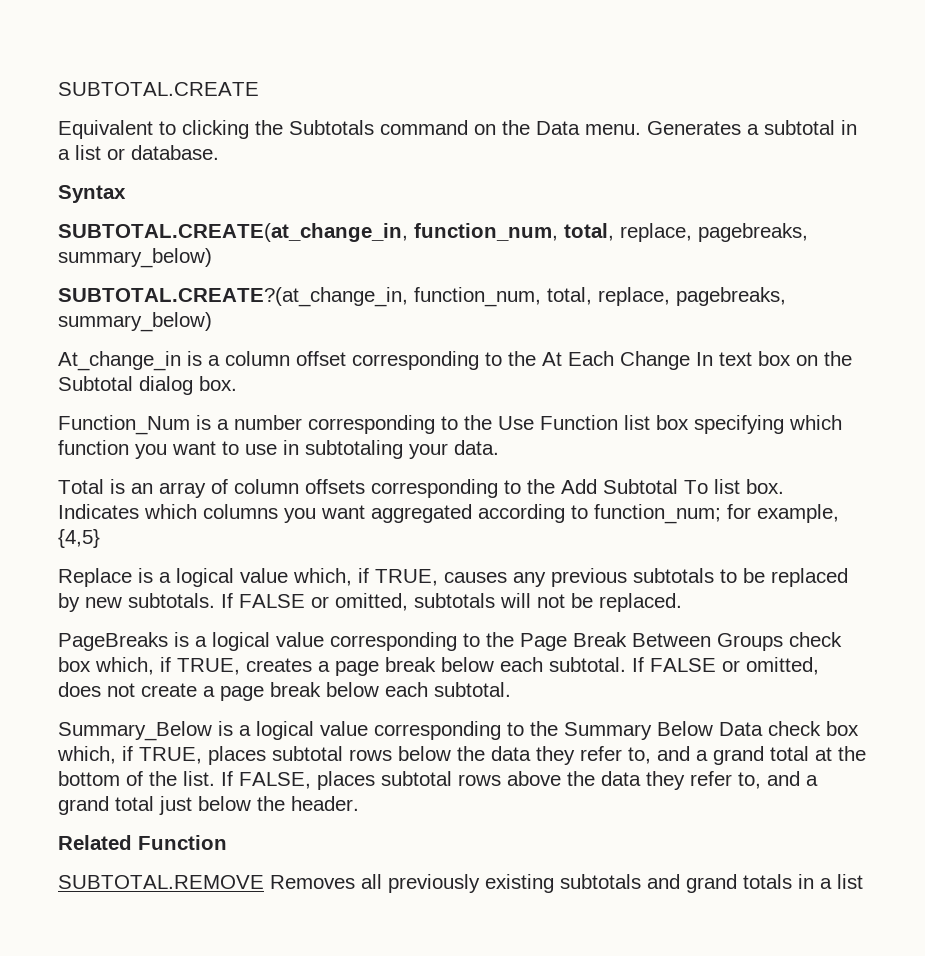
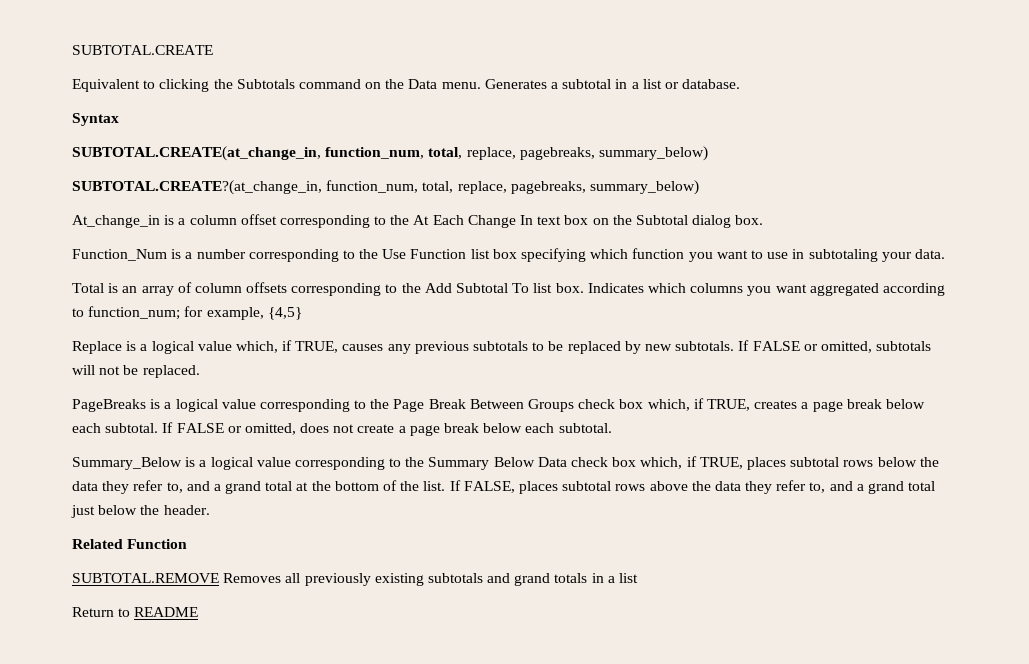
(863, 881) none -> [72,607,199,617] // Return to README

